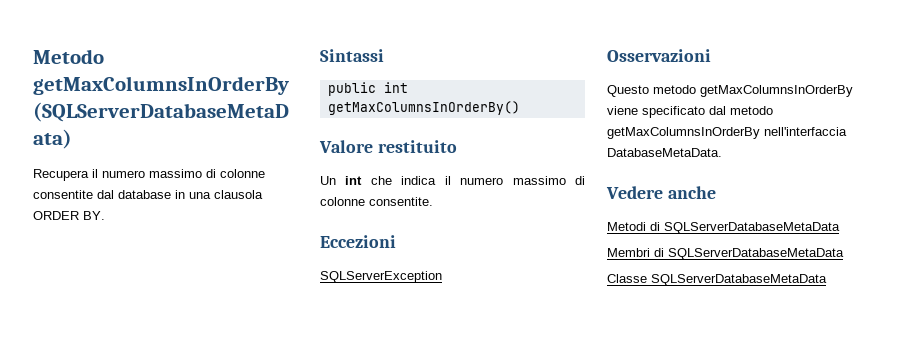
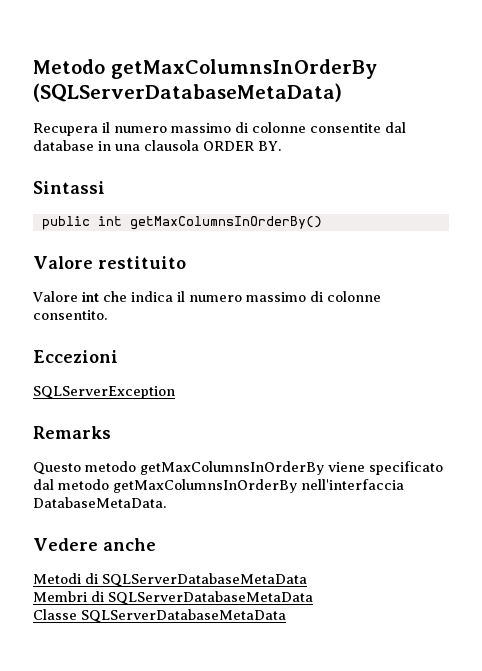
[320,176,336,185] Un -> [32,291,78,302] Valore
[369,197,433,206] consentite. -> [33,310,107,320] consentito.
[607,49,711,62] Osservazioni -> [33,426,111,439] Remarks

